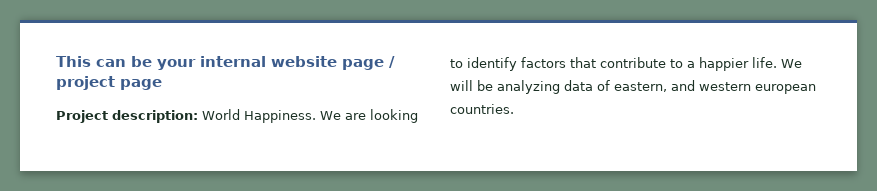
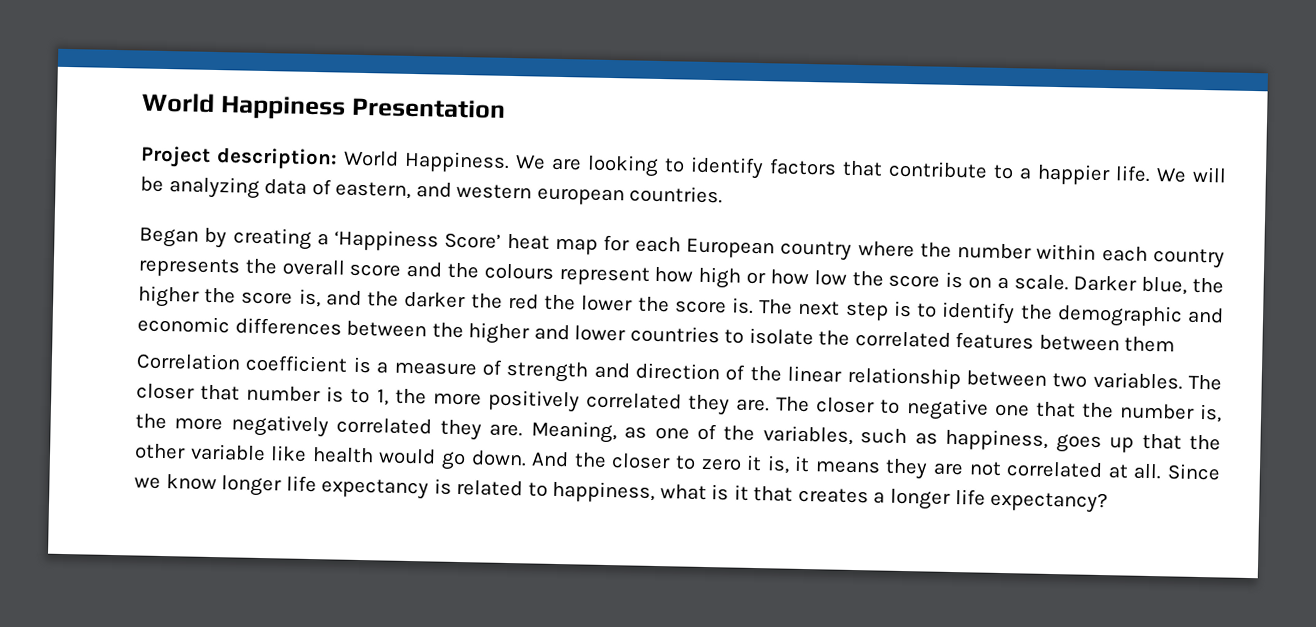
[56,56,395,70] [56,76,162,90] This can be your internal website page / project page -> [141,92,506,121] World Happiness Presentation
(514, 109) none -> [139,227,1225,269] [138,257,1225,295] [138,285,1225,328] [137,315,1176,353] [136,352,1222,391] [136,383,1223,423] [135,413,1221,454] [134,443,1222,481] [134,474,1109,514] // Began by creating a ‘Happiness Score’ heat map for each European country where the number within each country represents the overall score and the colours represent how high or how low the score is on a scale. Darker blue, the higher the score is, and the darker the red the lower the score is. The next step is to identify the demographic and economic differences between the higher and lower countries to isolate the correlated features between them // Correlation coefficient is a measure of strength and direction of the linear relationship between two variables. The closer that number is to 1, the more positively correlated they are. The closer to negative one that the number is, the more negatively correlated they are. Meaning, as one of the variables, such as happiness, goes up that the other variable like health would go down. And the closer to zero it is, it means they are not correlated at all. Since we know longer life expectancy is related to happiness, what is it that creates a longer life expectancy?

